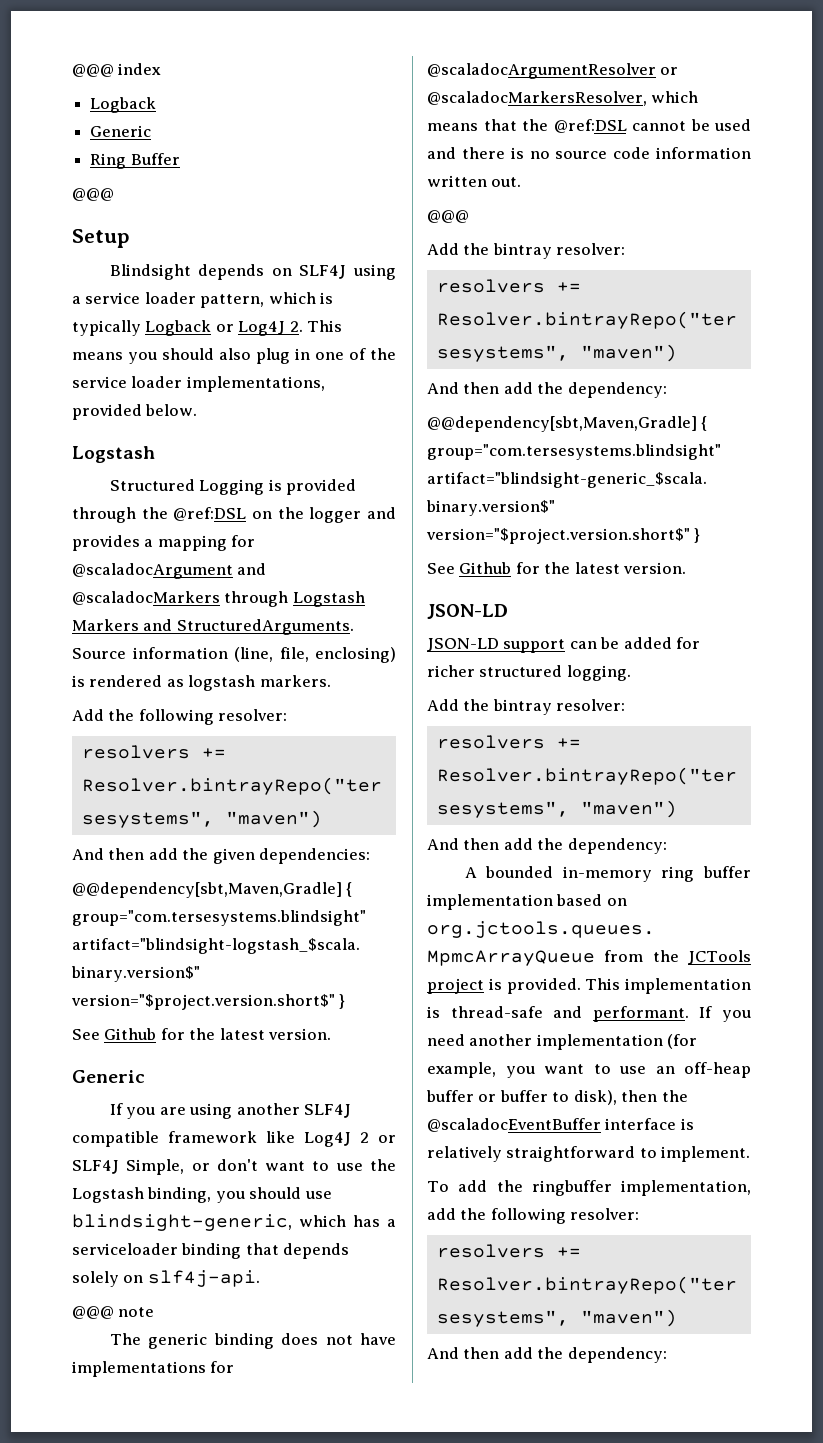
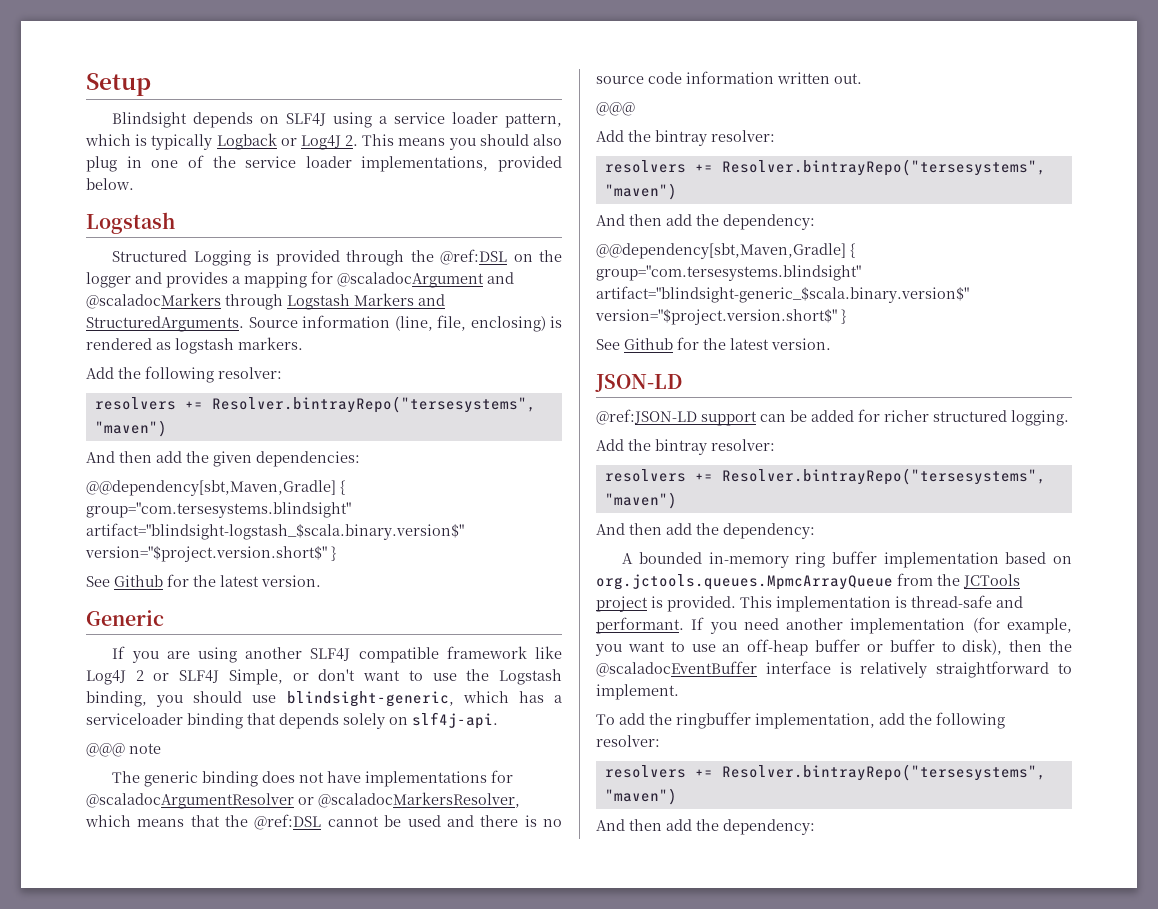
[72,63,162,77] [90,97,157,113] [90,125,152,137] [90,153,180,169] [72,188,114,201] @@@ index // Logback // Generic // Ring Buffer // @@@ // -> (86, 84) none
[427,638,499,652] JSON-LD -> [596,409,697,425] @ref:JSON-LD

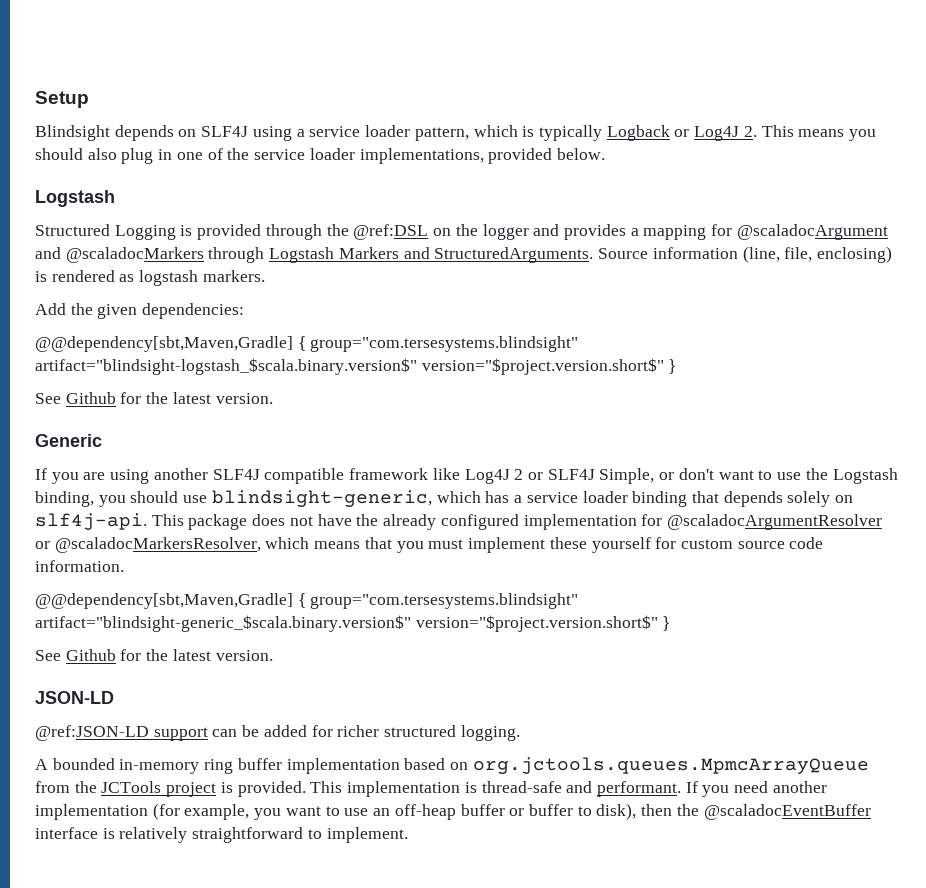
[145,366,282,383] [94,396,536,413] [94,420,167,437] [86,451,209,463] following resolver: // resolvers += Resolver.bintrayRepo("tersesystems", "maven") // And then add the -> (93, 309) none
[86,713,183,725] serviceloader -> [526,491,628,503] service loader
[86,743,161,757] [112,771,488,787] // @@@ note // The generic binding does not have implementations -> [151,514,637,530] This package does not have the already configured implementation
[225,814,563,830] [596,71,862,84] [596,102,635,116] [596,130,775,146] [604,159,1046,176] [604,183,677,200] [596,214,815,230] the @ref:DSL cannot be used and there is no source code information written out. // @@@ // Add the bintray resolver: // resolvers += Resolver.bintrayRepo("tersesystems", "maven") // And then add the dependency: -> [396,537,824,553] [35,560,124,572] you must implement these yourself for custom source code information.
[596,439,775,455] [604,468,1046,485] [604,492,677,509] [596,523,815,539] // Add the bintray resolver: // resolvers += Resolver.bintrayRepo("tersesystems", "maven") // And then add the dependency: -> (520, 733) none
[596,712,1005,729] [596,735,660,747] [604,764,1046,781] [604,788,677,805] [596,819,815,835] // To add the ringbuffer implementation, add the following resolver: // resolvers += Resolver.bintrayRepo("tersesystems", "maven") // And then add the dependency: -> (408, 835) none

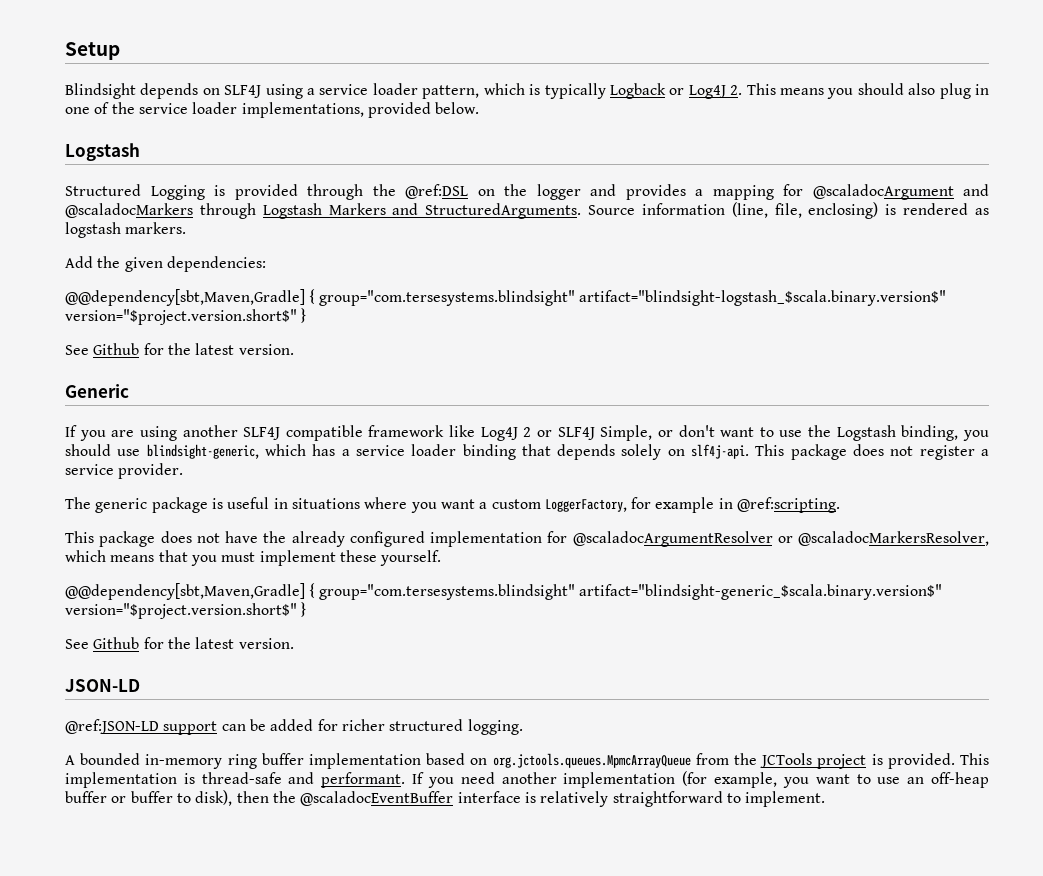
(313, 521) none -> [919,445,989,460] [65,463,184,479] [65,497,841,513] [65,531,220,547] register a service provider. // The generic package is useful in situations where you want a custom LoggerFactory, for example in @ref:scripting. // This package does not
[591,537,824,553] [35,560,124,572] yourself for custom source code information. -> [380,550,442,566] yourself.

